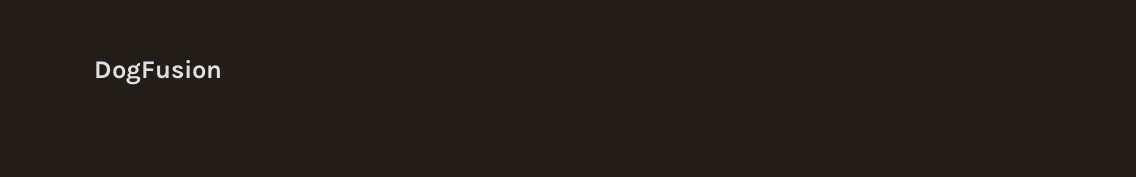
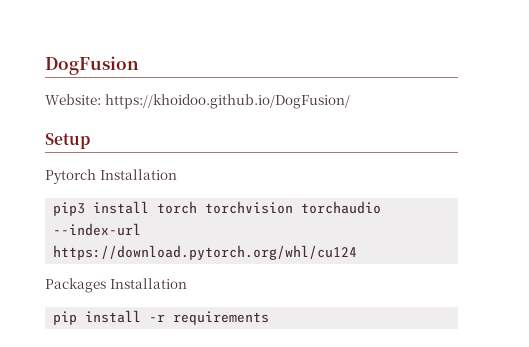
(222, 72) none -> [45,94,350,109] [45,133,90,149] [45,169,177,184] [53,201,382,216] [53,223,142,236] [53,245,358,260] [45,278,187,293] [53,310,270,325] // Website: https://khoidoo.github.io/DogFusion/ // Setup // Pytorch Installation // pip3 install torch torchvision torchaudio --index-url https://download.pytorch.org/whl/cu124 // Packages Installation // pip install -r requirements

